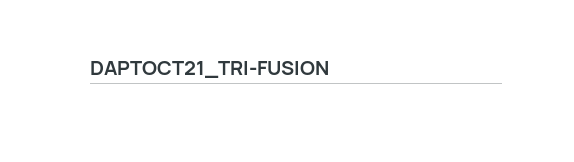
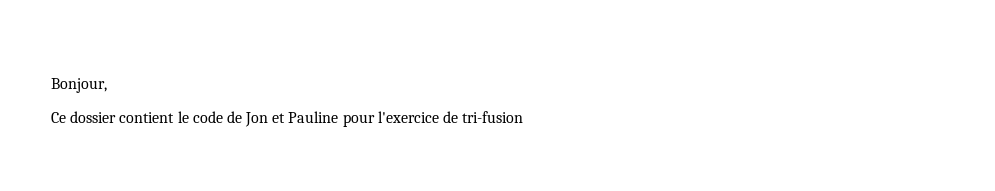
[90,61,329,78] DAPTOCT21_TRI-FUSION -> [51,78,107,93] [51,111,524,127] Bonjour, // Ce dossier contient le code de Jon et Pauline pour l'exercice de tri-fusion

